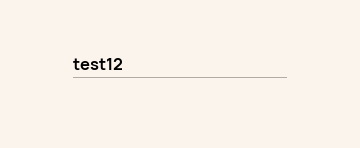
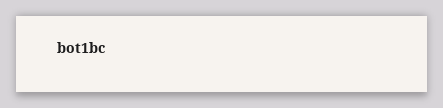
[73,58,123,70] test12 -> [57,42,105,53] bot1bc

